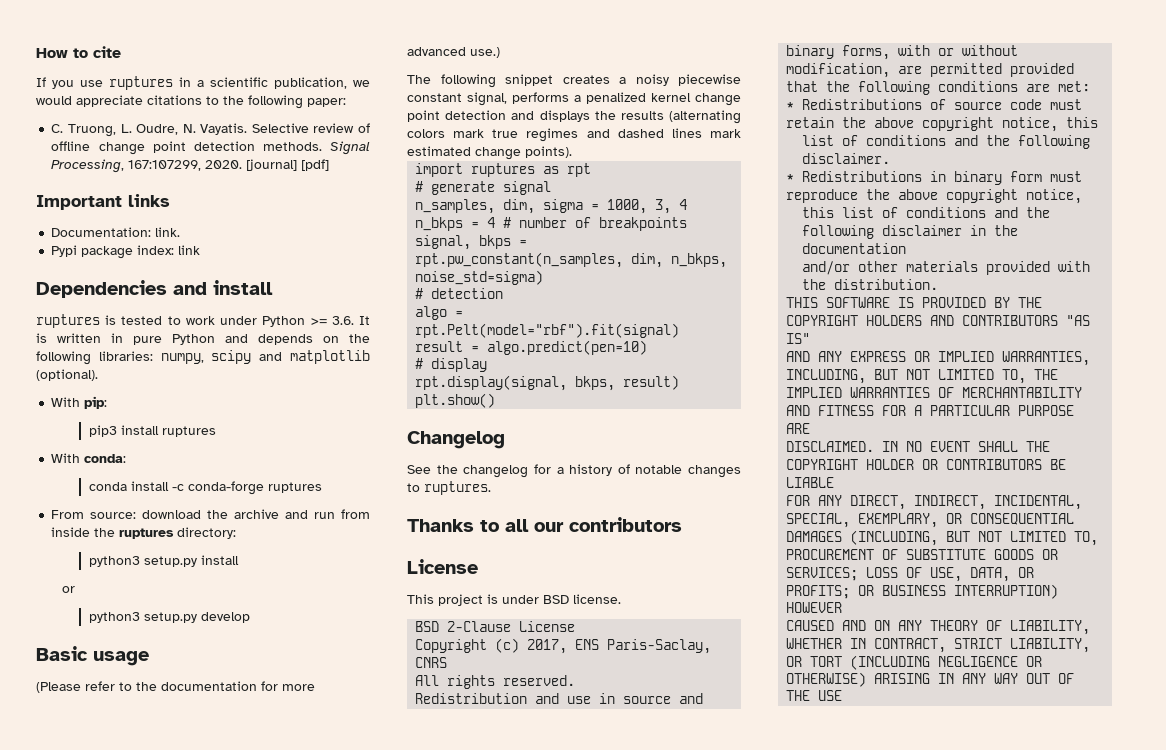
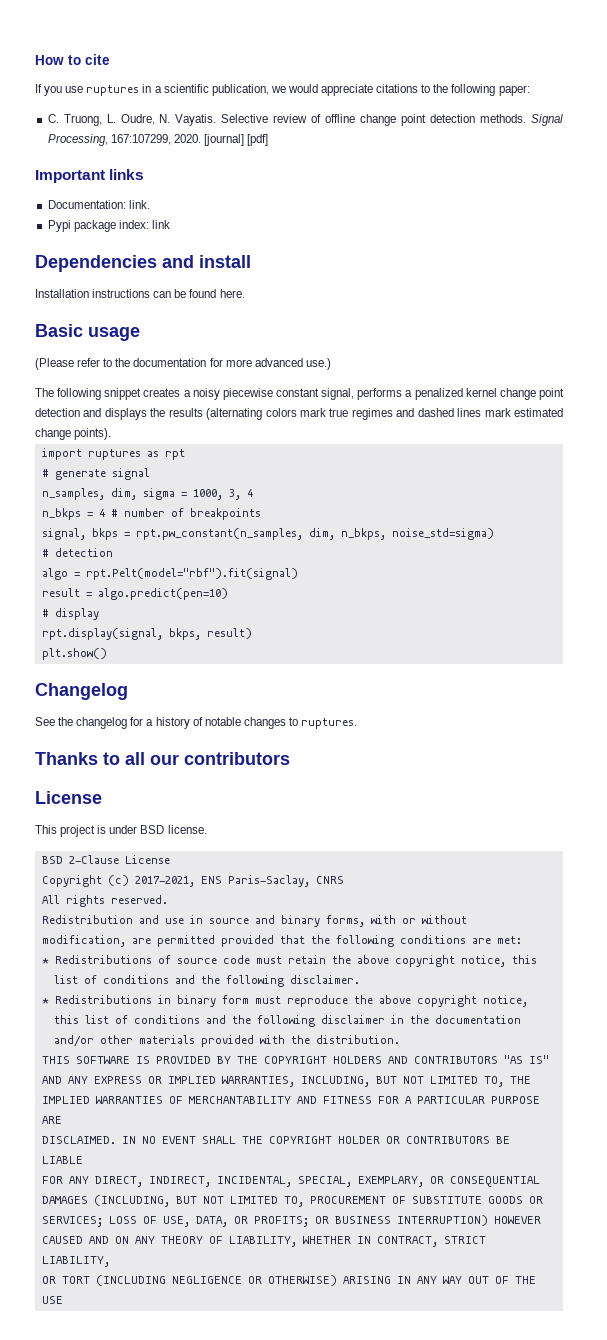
[36,314,371,328] [36,333,370,345] [36,350,370,365] [36,369,98,381] [51,396,108,409] [88,425,216,437] [51,453,127,463] [88,481,322,495] [51,509,370,519] [51,527,237,539] [88,555,239,567] [62,586,76,593] [88,612,250,623] ruptures is tested to work under Python >= 3.6. It is written in pure Python and depends on the following libraries: numpy, scipy and matplotlib (optional). // With pip: // pip3 install ruptures // With conda: // conda install -c conda-forge ruptures // From source: download the archive and run from inside the ruptures directory: // python3 setup.py install // or // python3 setup.py develop -> [35,289,245,298] Installation instructions can be found here.
[527,639,568,654] 2017, -> [134,876,195,887] 2017-2021,

